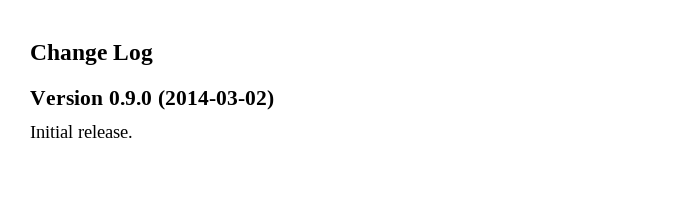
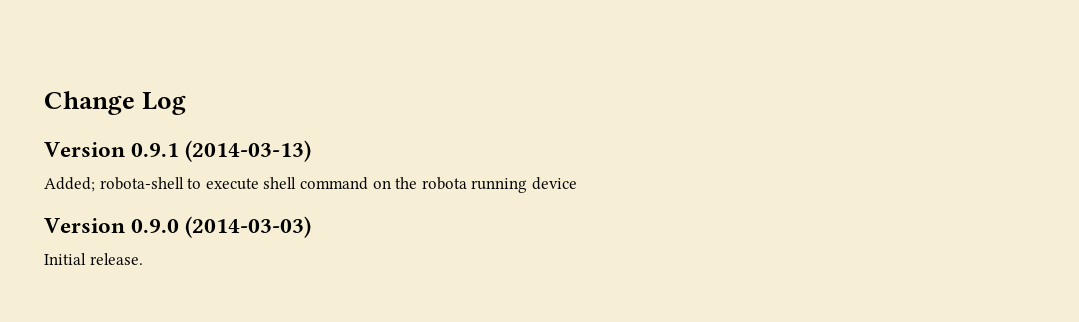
(154, 55) none -> [44,140,312,162] [44,177,577,193] // Version 0.9.1 (2014-03-13) // Added; robota-shell to execute shell command on the robota running device
[157,90,274,110] (2014-03-02) -> [185,216,312,238] (2014-03-03)

